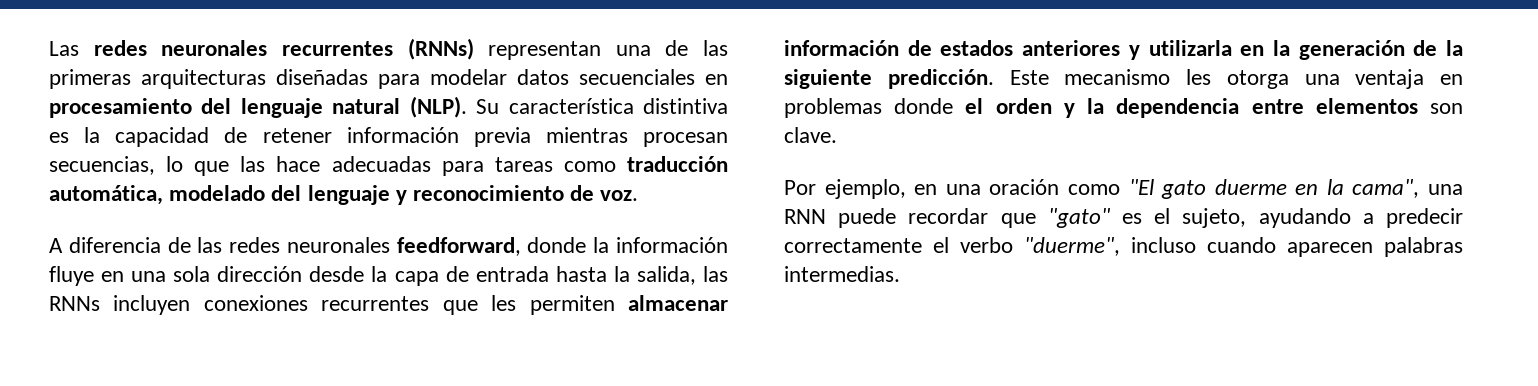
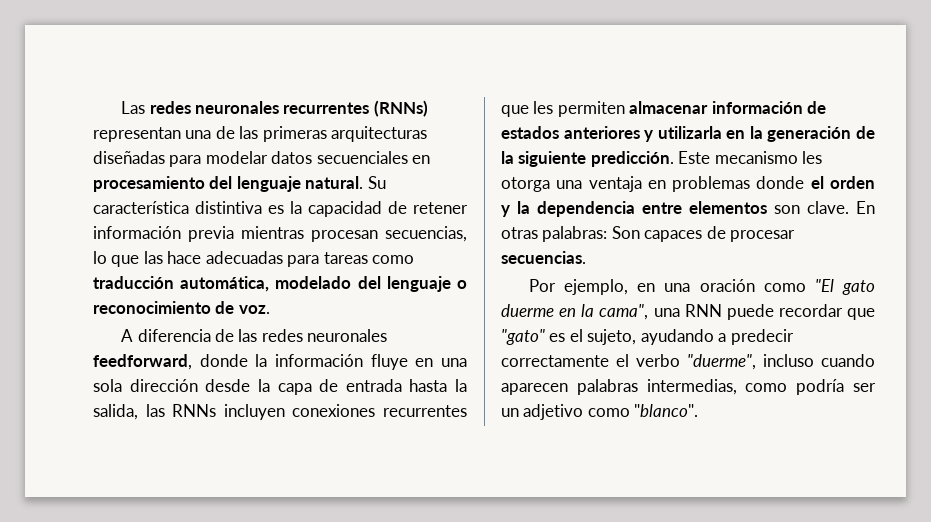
[332,96,467,118] natural (NLP). -> [305,176,364,189] natural.
[395,190,407,205] y -> [456,280,467,289] o
(837, 135) none -> [856,201,875,214] [501,226,796,242] [501,251,586,264] En otras palabras: Son capaces de procesar secuencias.
[784,266,900,282] intermedias. -> [646,379,876,395] [501,404,699,420] intermedias, como podría ser un adjetivo como "blanco".

